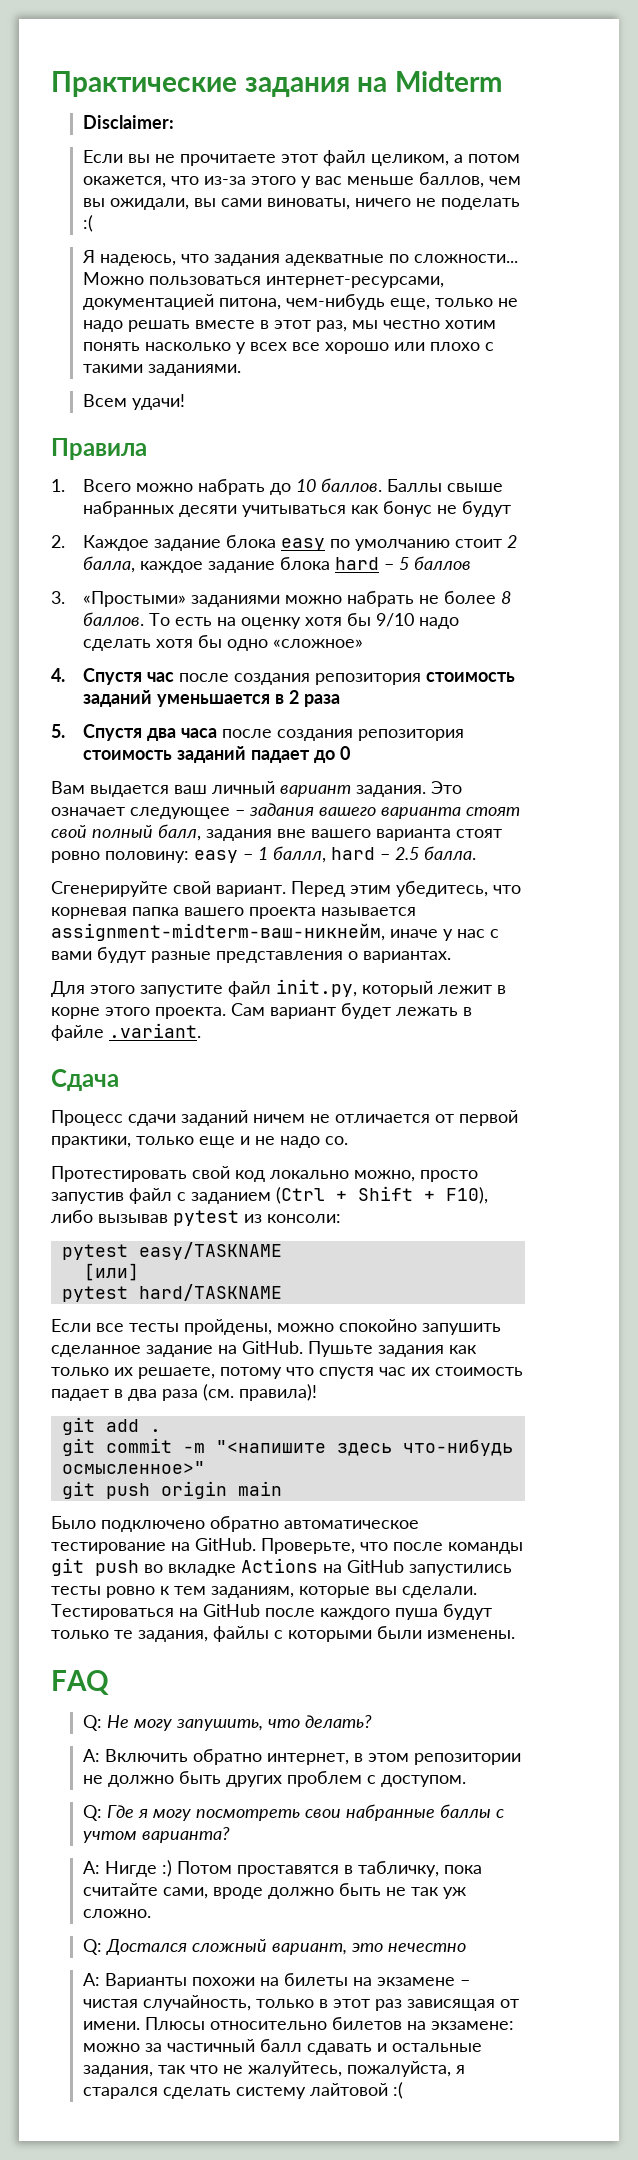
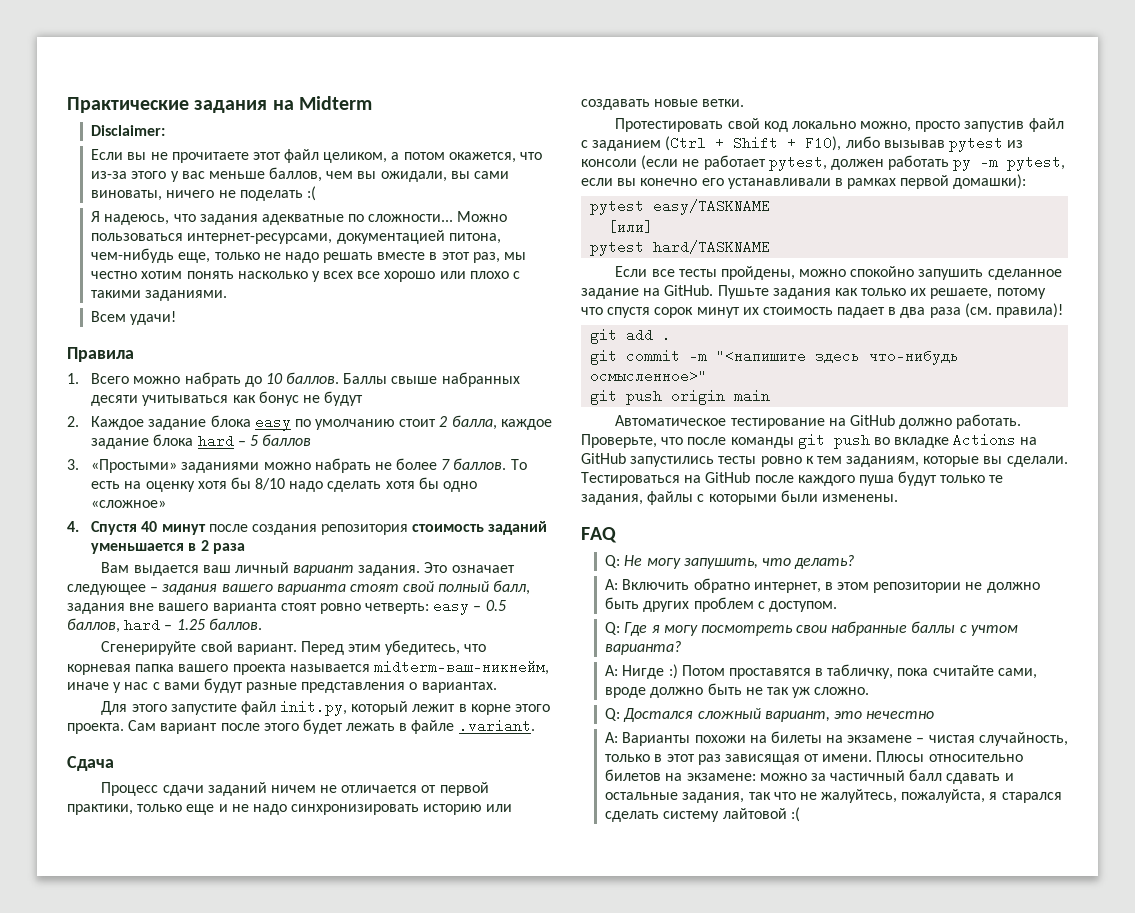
[500,591,511,604] 8 -> [441,459,451,470] 7
[375,613,414,627] 9/10 -> [255,478,286,490] 8/10
[146,672,174,682] час -> [141,521,206,535] 40 минут
[51,724,464,741] [82,746,350,763] // 5. Спустя два часа после создания репозитория стоимость заданий падает до 0 -> (245, 548) none
[105,851,189,863] половину: -> [365,603,430,614] четверть:
[258,846,476,863] 1 баллл, hard – 2.5 балла. -> [485,600,506,611] [67,618,262,633] 0.5 баллов, hard – 1.25 баллов.
[51,923,385,941] assignment-midterm-ваш-никнейм, -> [373,658,549,675] midterm-ваш-никнейм,
(336, 1013) none -> [220,723,299,731] после этого
[325,1136,348,1145] со. -> [291,804,513,815] [581,99,745,110] синхронизировать историю или создавать новые ветки.
[267,1214,341,1223] консоли: -> [581,155,1066,171] [581,174,1027,189] консоли (если не работает pytest, должен работать py -m pytest, если вы конечно его устанавливали в рамках первой домашки):
[379,1367,406,1376] час -> [654,307,740,318] сорок минут
[51,1516,419,1532] [51,1538,256,1554] Было подключено обратно автоматическое тестирование на GitHub. -> [615,414,1022,429] Автоматическое тестирование на GitHub должно работать.

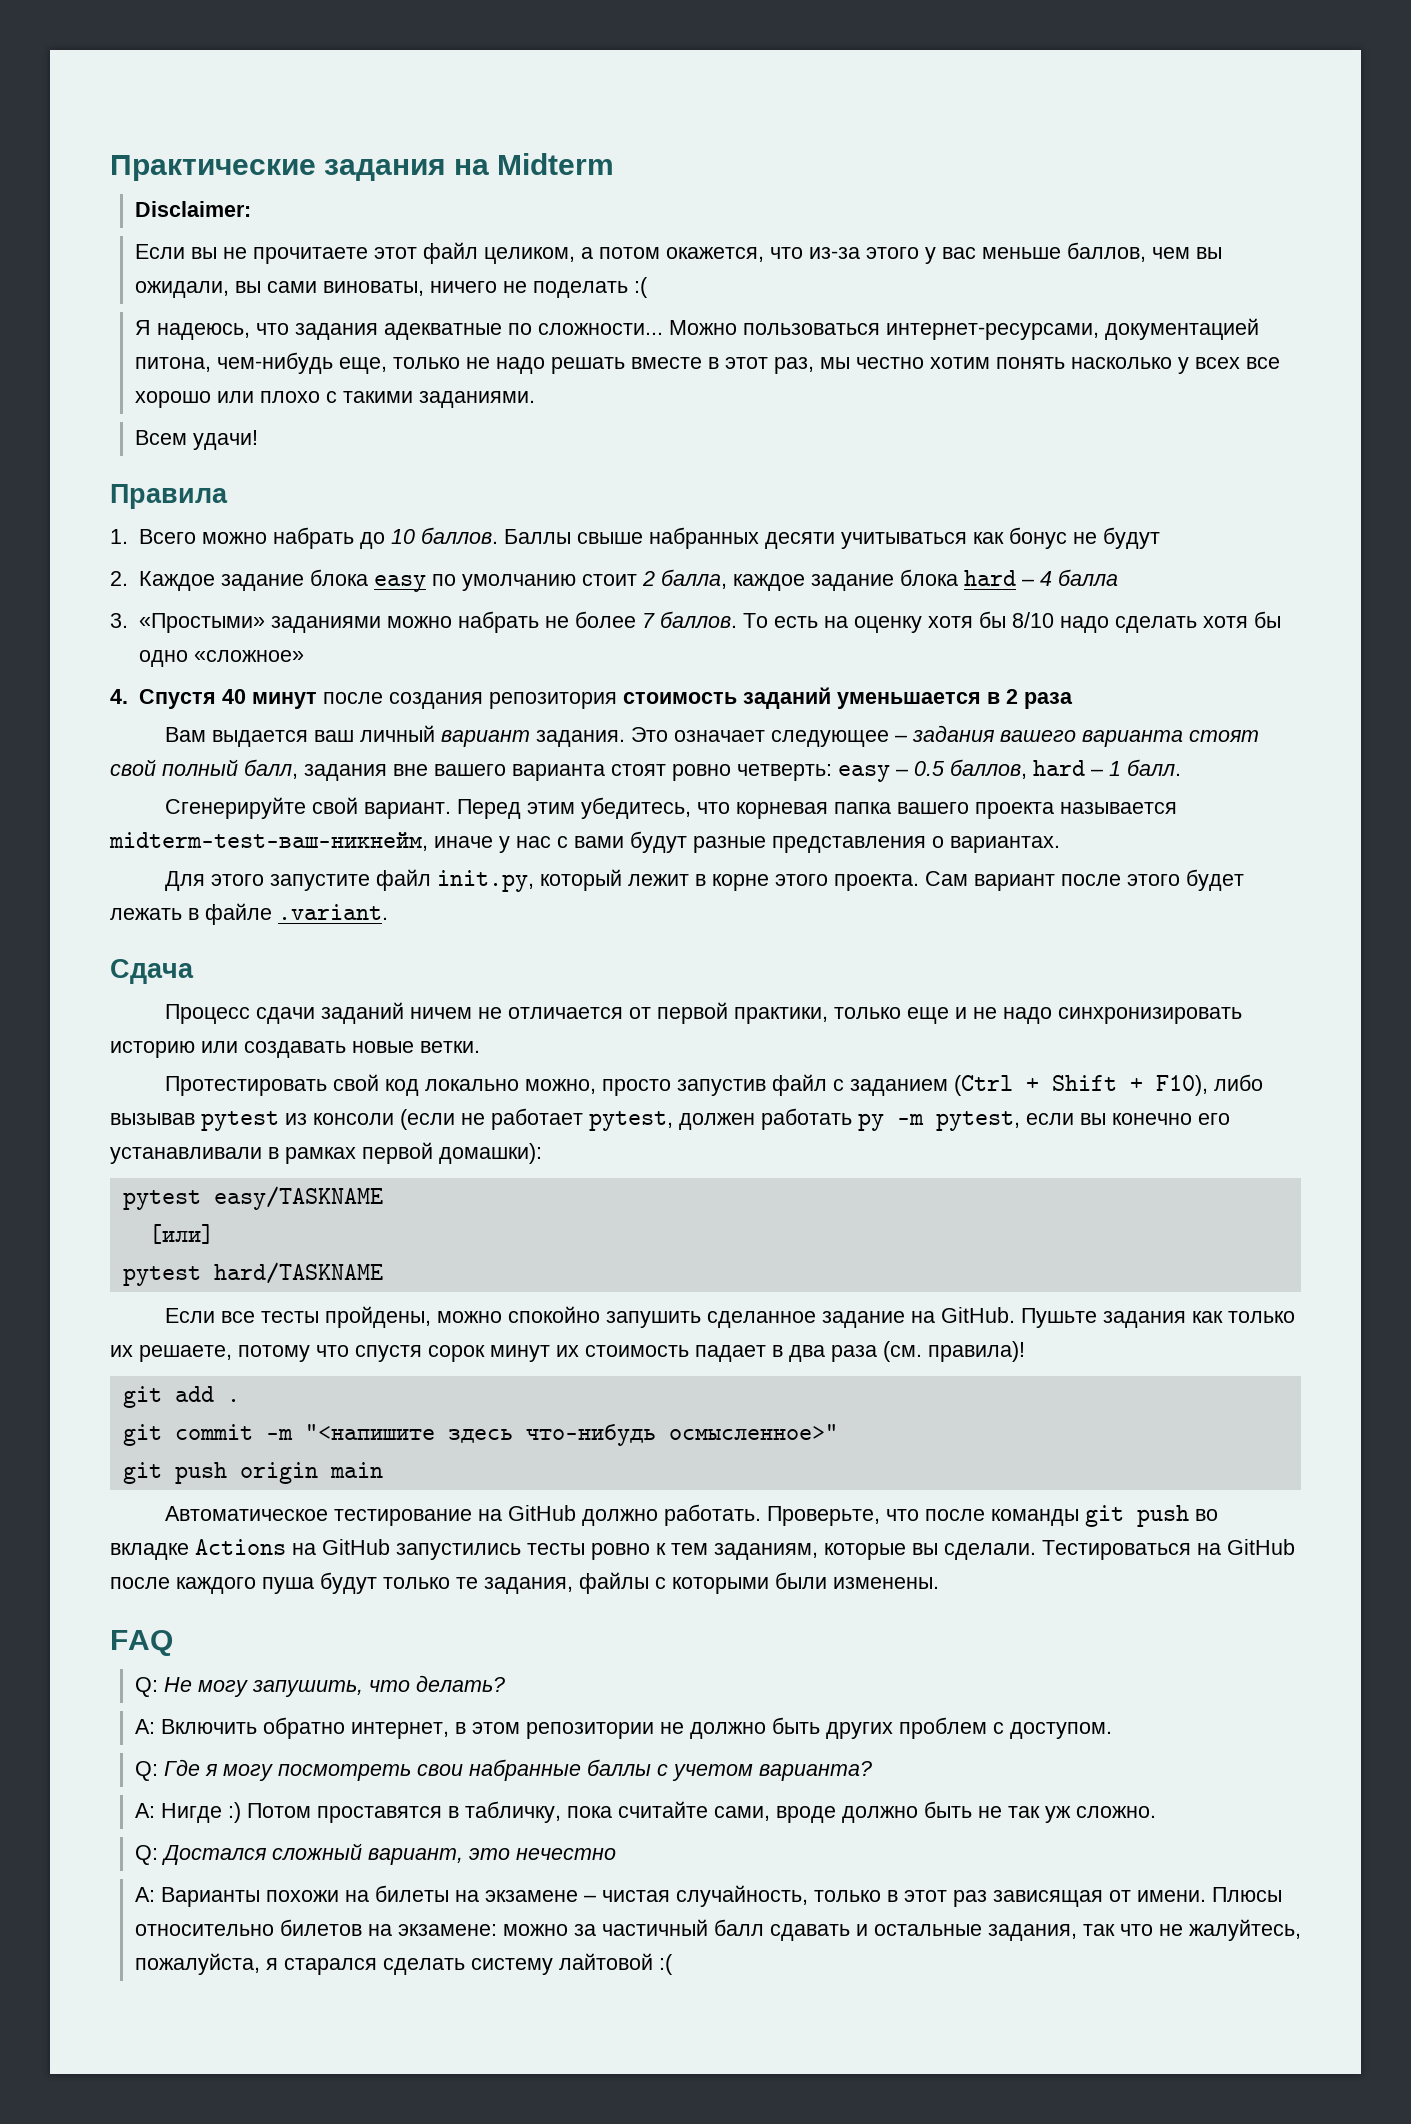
[249,434,312,446] 5 баллов -> [1039,569,1118,586] 4 балла
[176,618,262,630] 1.25 баллов. -> [1109,759,1181,776] 1 балл.
[373,658,549,675] midterm-ваш-никнейм, -> [109,832,428,851] midterm-test-ваш-никнейм,
[970,625,1018,636] учтом -> [671,1764,753,1781] учетом

